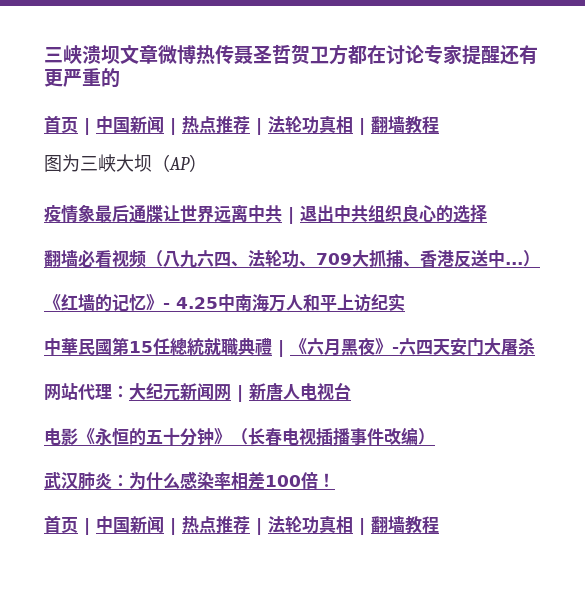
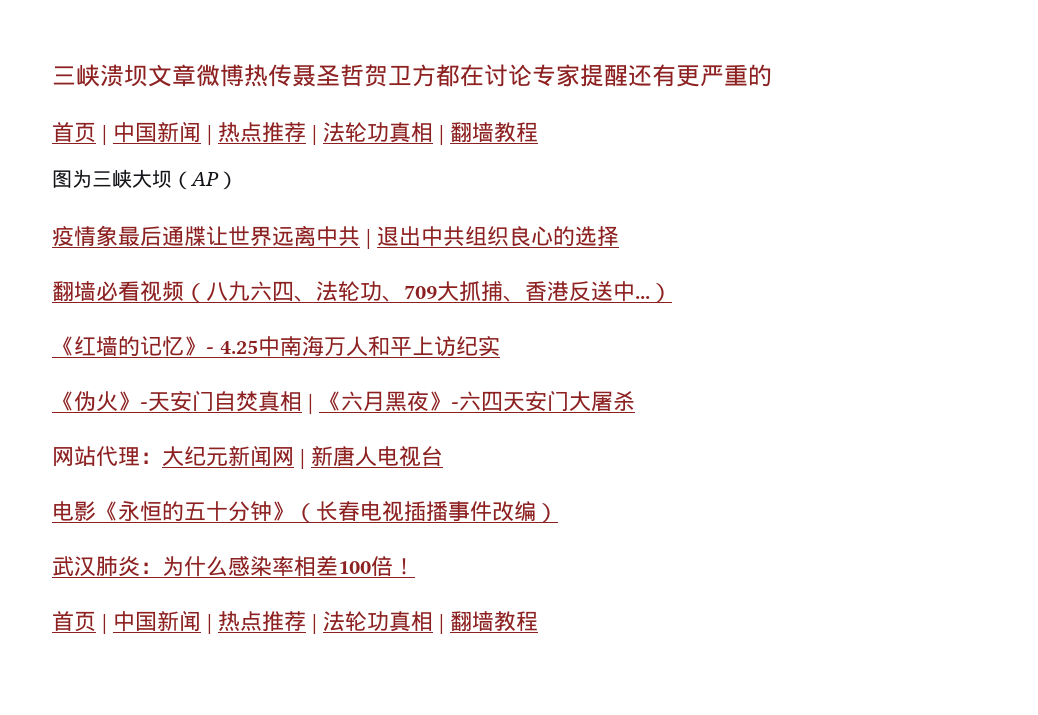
[44,337,272,356] 中華民國第15任總統就職典禮 -> [52,390,302,412] 《伪火》-天安门自焚真相

